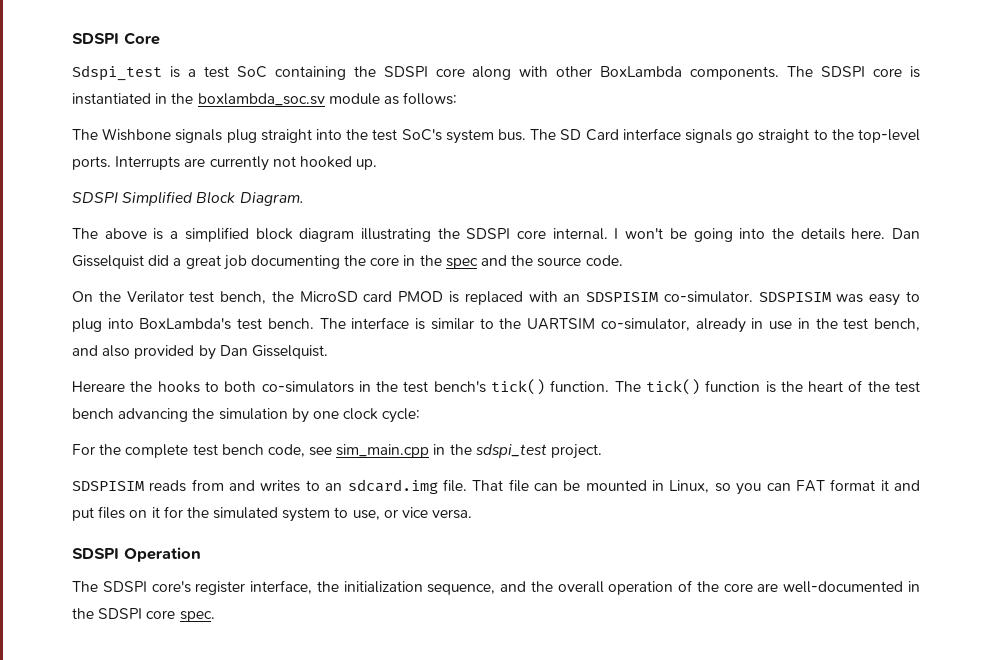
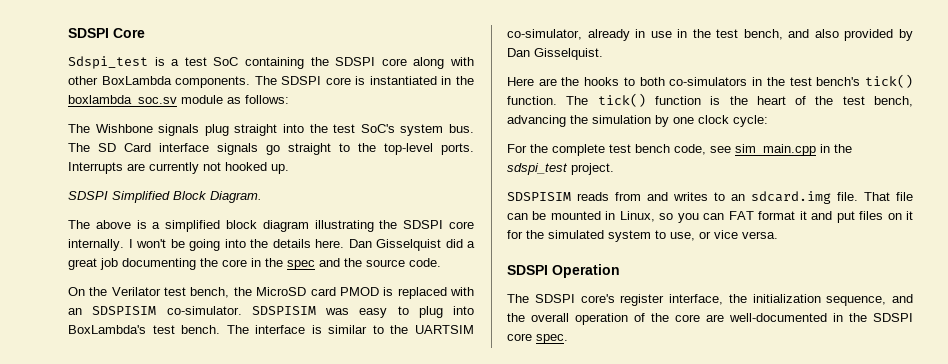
[552,228,608,240] internal. -> [68,239,124,251] internally.
[72,381,125,392] Hereare -> [507,77,557,86] Here are
[72,408,114,419] bench -> [874,96,914,107] bench,

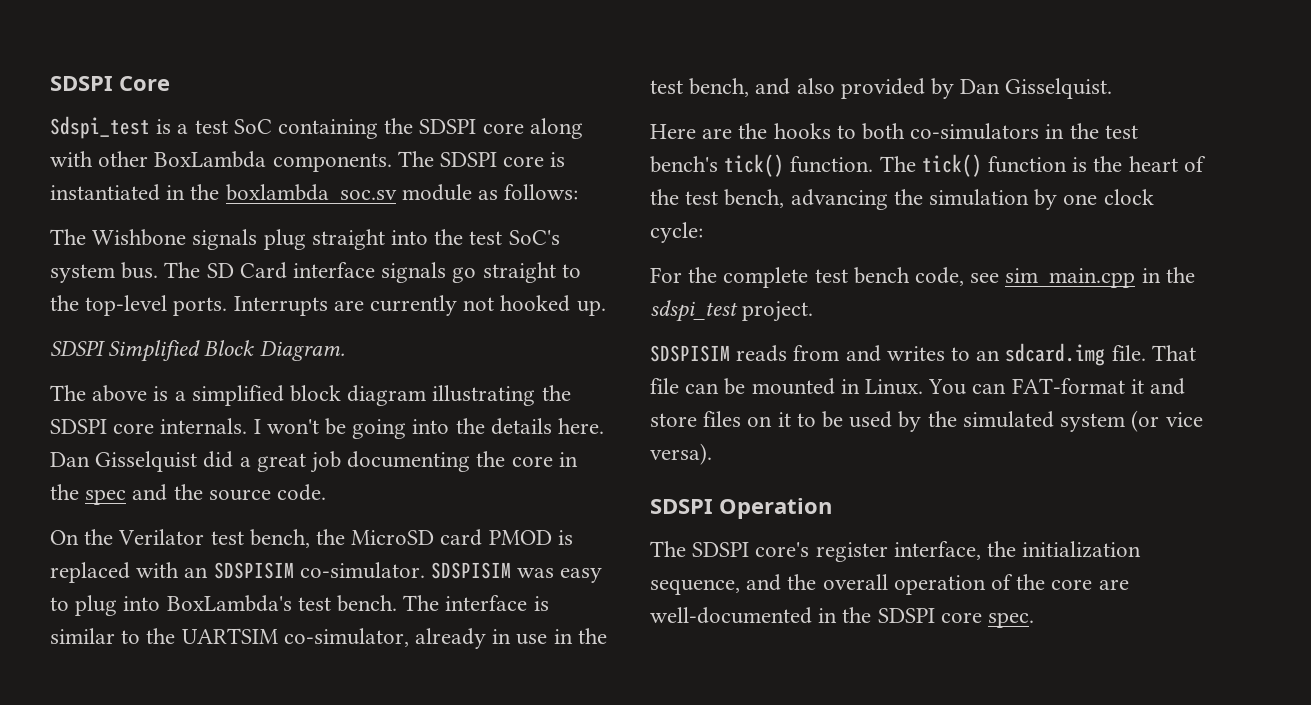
[68,239,124,251] internally. -> [160,418,248,434] internals.
[619,211,796,223] Linux, so you can FAT format -> [865,378,1125,395] Linux. You can FAT-format
[836,211,855,223] put -> [650,413,697,427] store
[507,230,778,242] for the simulated system to use, or vice versa. -> [796,410,1203,432] [650,443,712,465] to be used by the simulated system (or vice versa).

